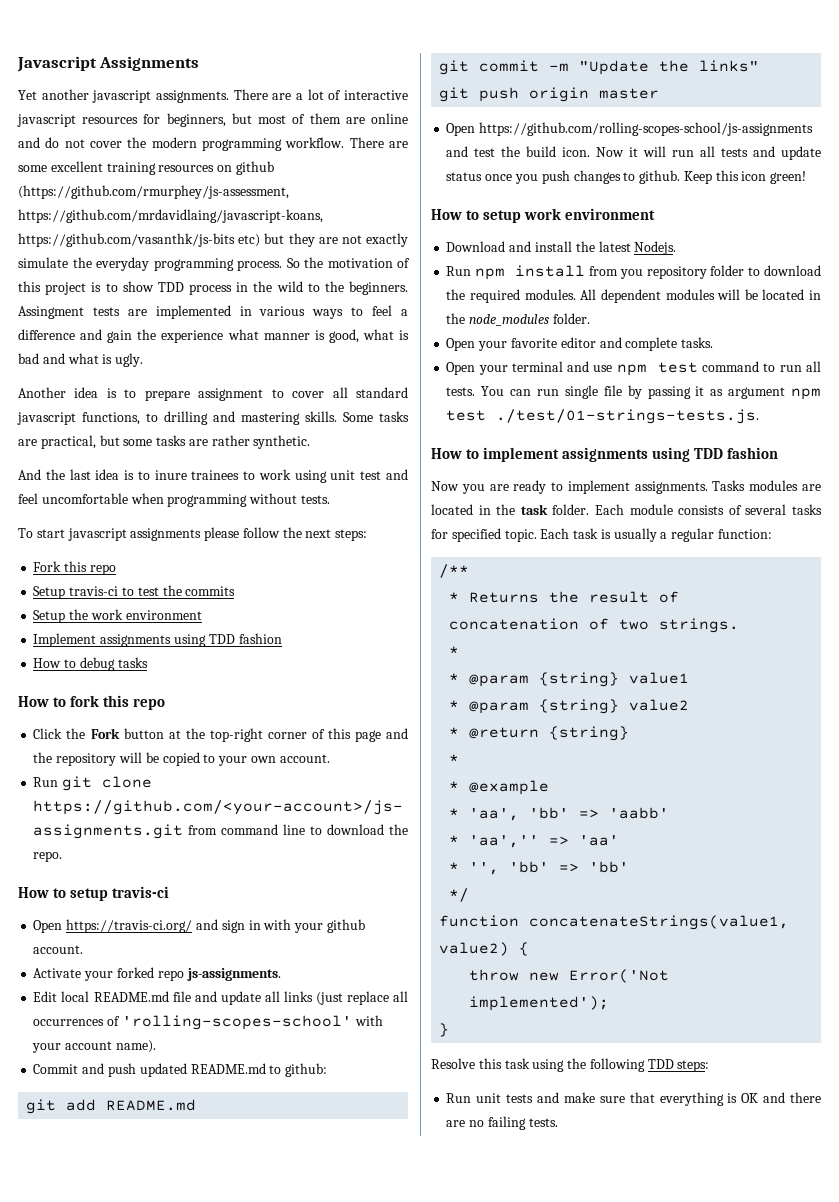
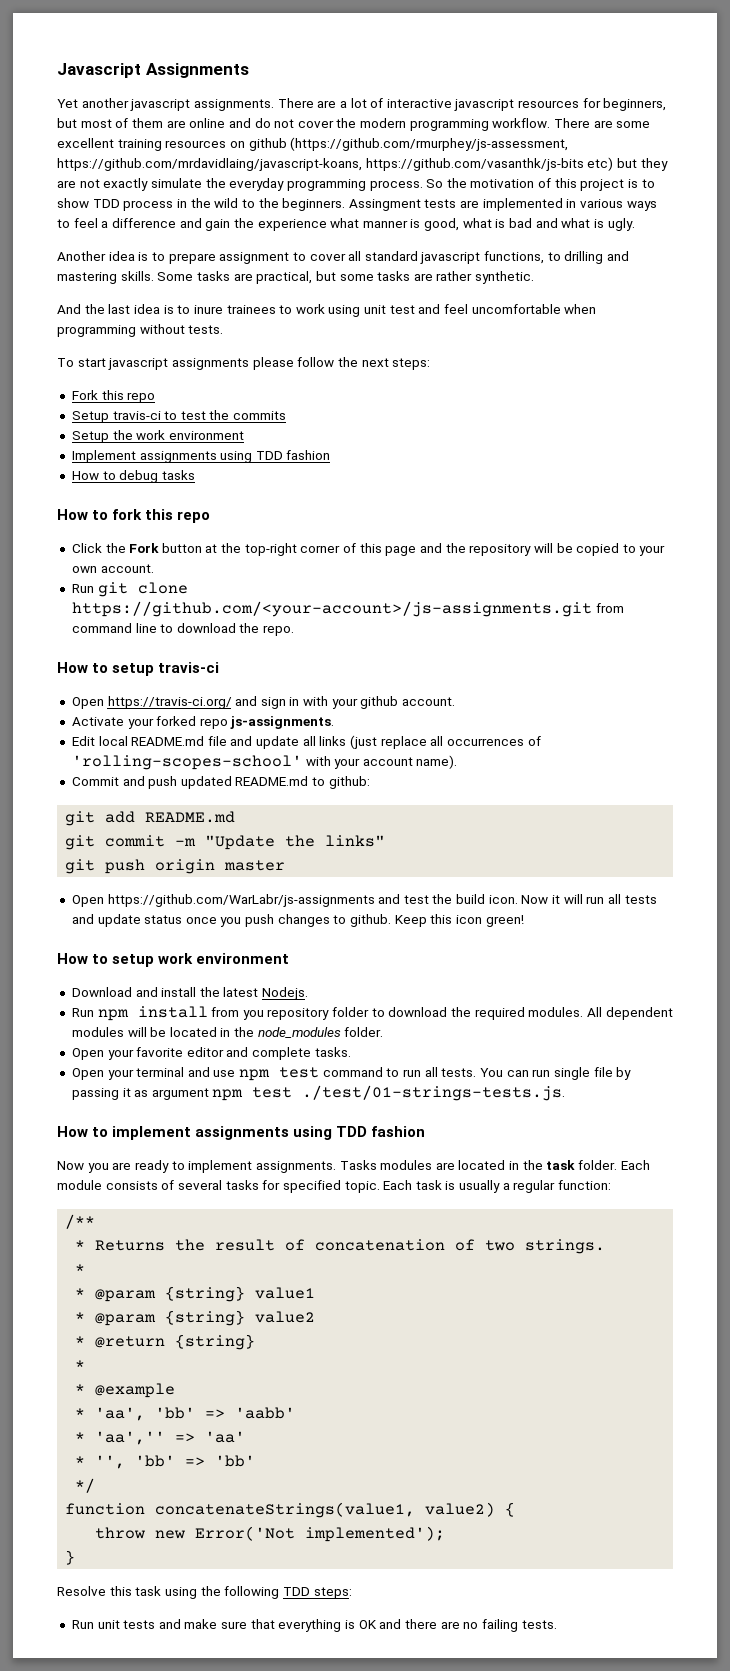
[479,122,814,136] https://github.com/rolling-scopes-school/js-assignments -> [107,894,375,907] https://github.com/WarLabr/js-assignments

